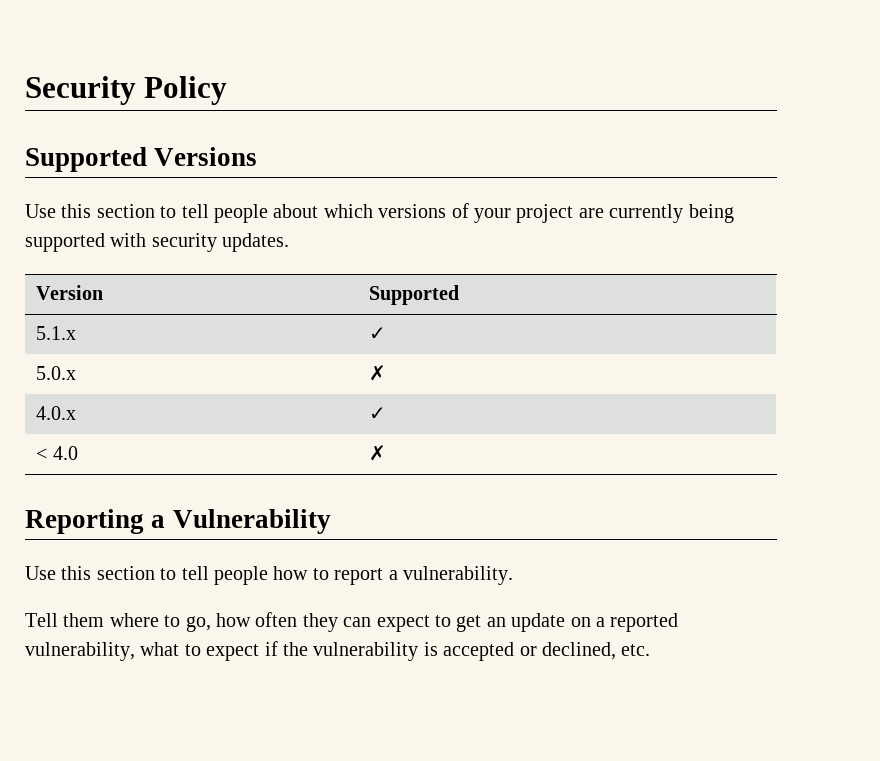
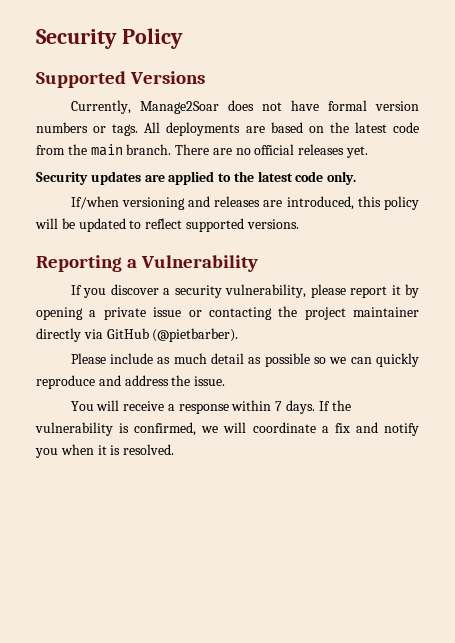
[25,203,734,223] [25,233,290,252] [36,285,104,300] [369,285,460,305] [36,326,77,340] [369,327,387,340] [36,366,77,380] [369,365,387,381] [36,406,77,420] [369,407,387,420] [36,446,78,460] [369,445,387,461] [25,509,331,534] [25,566,513,585] [25,612,679,632] [25,641,651,661] Use this section to tell people about which versions of your project are currently being supported with security updates. // Version | Supported // 5.1.x | ✓ // 5.0.x | ✗ // 4.0.x | ✓ // < 4.0 | ✗ // Reporting a Vulnerability // Use this section to tell people how to report a vulnerability. // Tell them where to go, how often they can expect to get an update on a reported vulnerability, what to expect if the vulnerability is accepted or declined, etc. -> [70,100,419,114] [36,122,420,136] [36,144,369,158] [36,171,357,185] [70,196,419,210] [35,218,299,232] [36,255,259,272] [70,284,419,298] [36,306,419,320] [36,328,239,342] [70,353,419,367] [36,375,226,389] [70,400,351,414] [35,422,419,436] [35,444,175,458] Currently, Manage2Soar does not have formal version numbers or tags. All deployments are based on the latest code from the main branch. There are no official releases yet. // Security updates are applied to the latest code only. // If/when versioning and releases are introduced, this policy will be updated to reflect supported versions. // Reporting a Vulnerability // If you discover a security vulnerability, please report it by opening a private issue or contacting the project maintainer directly via GitHub (@pietbarber). // Please include as much detail as possible so we can quickly reproduce and address the issue. // You will receive a response within 7 days. If the vulnerability is confirmed, we will coordinate a fix and notify you when it is resolved.

